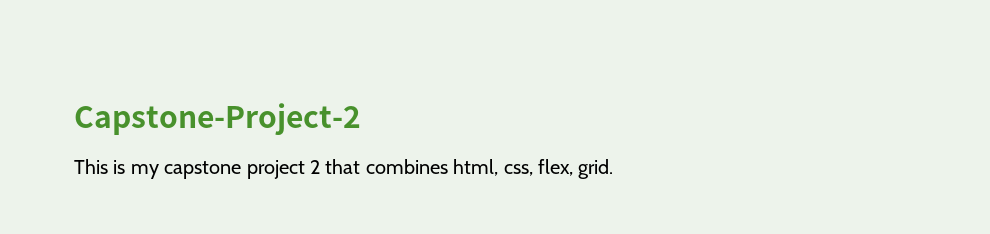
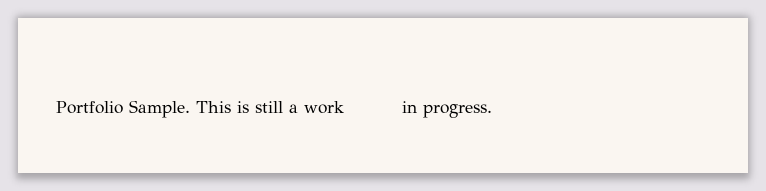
[74,103,361,135] [74,159,614,179] Capstone-Project-2 // This is my capstone project 2 that combines html, css, flex, grid. -> [56,100,492,118] Portfolio Sample. This is still a work in progress.

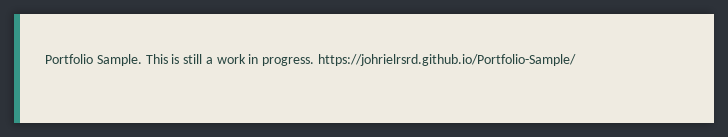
(492, 111) none -> [318,54,577,66] https://johrielrsrd.github.io/Portfolio-Sample/

